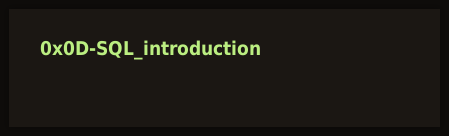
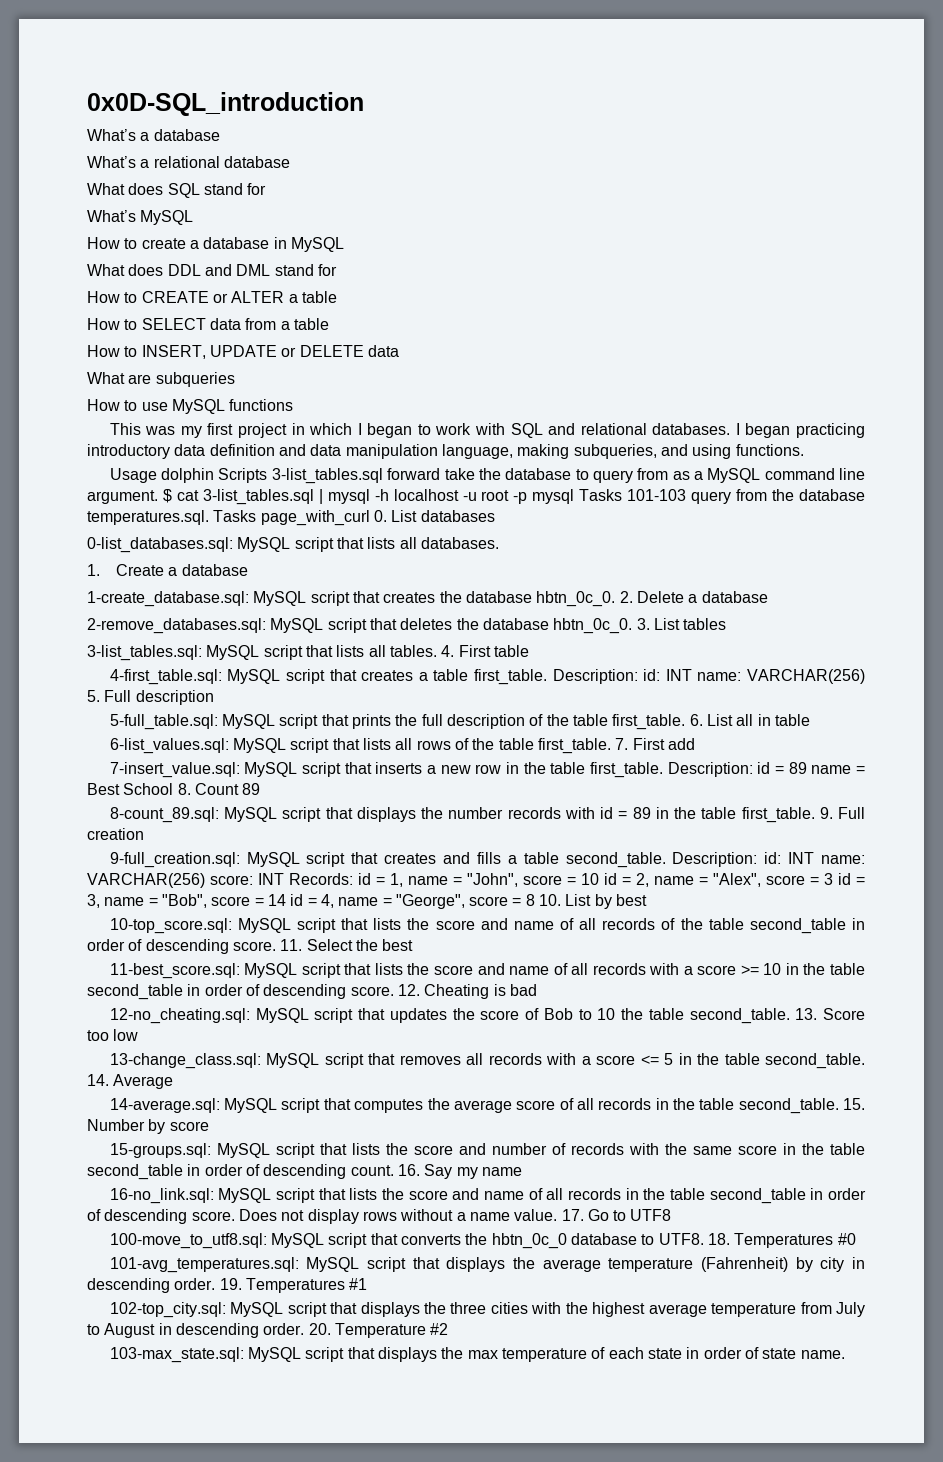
(261, 50) none -> [87,129,220,141] [87,156,290,168] [87,183,267,198] [87,210,194,225] [87,237,344,252] [87,264,337,276] [87,291,337,303] [87,318,329,330] [87,345,399,359] [87,372,235,387] [87,399,294,414] [109,423,865,438] [87,444,804,459] [109,468,866,484] [87,489,866,505] [87,510,495,526] [87,537,499,553] [87,564,248,576] [87,591,768,607] [87,618,727,634] [87,645,529,661] [109,669,865,685] [87,690,214,705] [109,714,810,730] [109,738,695,754] [109,762,866,778] [87,783,261,795] [109,807,865,823] [87,828,144,840] [109,852,866,868] [87,873,865,888] [87,894,648,909] [109,918,866,934] [87,939,414,954] [109,963,866,979] [87,984,537,1000] [109,1008,865,1024] [87,1029,139,1041] [109,1053,866,1069] [87,1074,174,1089] [109,1098,866,1114] [87,1119,209,1134] [109,1143,865,1158] [87,1164,522,1180] [109,1188,867,1204] [87,1209,672,1224] [109,1233,856,1249] [109,1257,866,1273] [87,1278,368,1293] [109,1302,865,1318] [87,1323,449,1338] [109,1347,845,1363] // What’s a database // What’s a relational database // What does SQL stand for // What’s MySQL // How to create a database in MySQL // What does DDL and DML stand for // How to CREATE or ALTER a table // How to SELECT data from a table // How to INSERT, UPDATE or DELETE data // What are subqueries // How to use MySQL functions // This was my first project in which I began to work with SQL and relational databases. I began practicing introductory data definition and data manipulation language, making subqueries, and using functions. // Usage dolphin Scripts 3-list_tables.sql forward take the database to query from as a MySQL command line argument. $ cat 3-list_tables.sql | mysql -h localhost -u root -p mysql Tasks 101-103 query from the database temperatures.sql. Tasks page_with_curl 0. List databases // 0-list_databases.sql: MySQL script that lists all databases. // 1. Create a database // 1-create_database.sql: MySQL script that creates the database hbtn_0c_0. 2. Delete a database // 2-remove_databases.sql: MySQL script that deletes the database hbtn_0c_0. 3. List tables // 3-list_tables.sql: MySQL script that lists all tables. 4. First table // 4-first_table.sql: MySQL script that creates a table first_table. Description: id: INT name: VARCHAR(256) 5. Full description // 5-full_table.sql: MySQL script that prints the full description of the table first_table. 6. List all in table // 6-list_values.sql: MySQL script that lists all rows of the table first_table. 7. First add // 7-insert_value.sql: MySQL script that inserts a new row in the table first_table. Description: id = 89 name = Best School 8. Count 89 // 8-count_89.sql: MySQL script that displays the number records with id = 89 in the table first_table. 9. Full creation // 9-full_creation.sql: MySQL script that creates and fills a table second_table. Description: id: INT name: VARCHAR(256) score: INT Records: id = 1, name = "John", score = 10 id = 2, name = "Alex", score = 3 id = 3, name = "Bob", score = 14 id = 4, name = "George", score = 8 10. List by best // 10-top_score.sql: MySQL script that lists the score and name of all records of the table second_table in order of descending score. 11. Select the best // 11-best_score.sql: MySQL script that lists the score and name of all records with a score >= 10 in the table second_table in order of descending score. 12. Cheating is bad // 12-no_cheating.sql: MySQL script that updates the score of Bob to 10 the table second_table. 13. Score too low // 13-change_class.sql: MySQL script that removes all records with a score <= 5 in the table second_table. 14. Average // 14-average.sql: MySQL script that computes the average score of all records in the table second_table. 15. Number by score // 15-groups.sql: MySQL script that lists the score and number of records with the same score in the table second_table in order of descending count. 16. Say my name // 16-no_link.sql: MySQL script that lists the score and name of all records in the table second_table in order of descending score. Does not display rows without a name value. 17. Go to UTF8 // 100-move_to_utf8.sql: MySQL script that converts the hbtn_0c_0 database to UTF8. 18. Temperatures #0 // 101-avg_temperatures.sql: MySQL script that displays the average temperature (Fahrenheit) by city in descending order. 19. Temperatures #1 // 102-top_city.sql: MySQL script that displays the three cities with the highest average temperature from July to August in descending order. 20. Temperature #2 // 103-max_state.sql: MySQL script that displays the max temperature of each state in order of state name.

